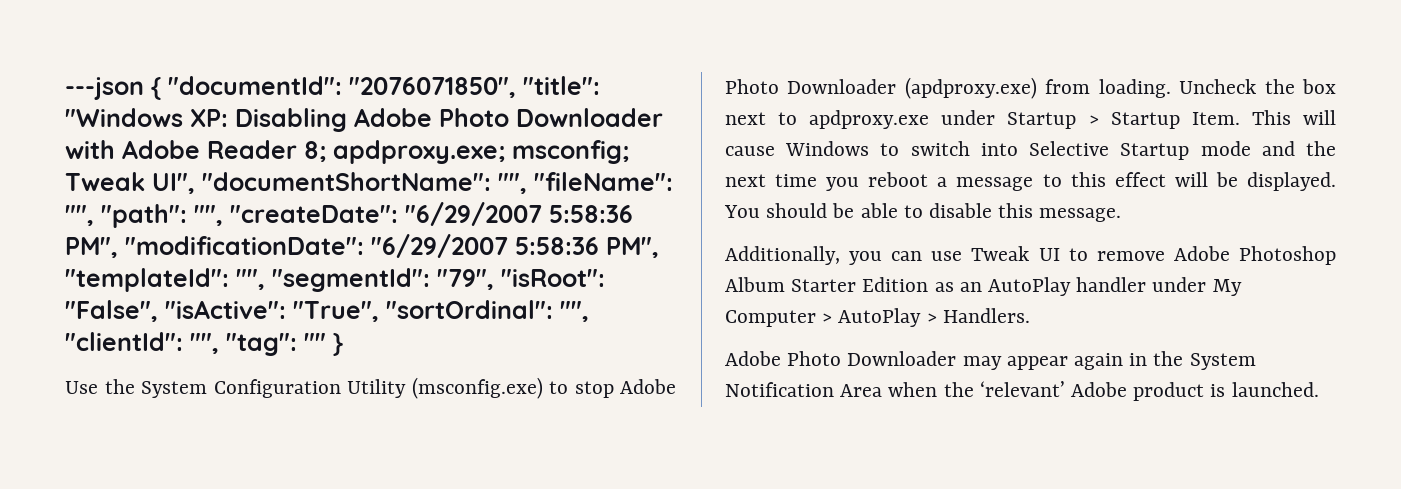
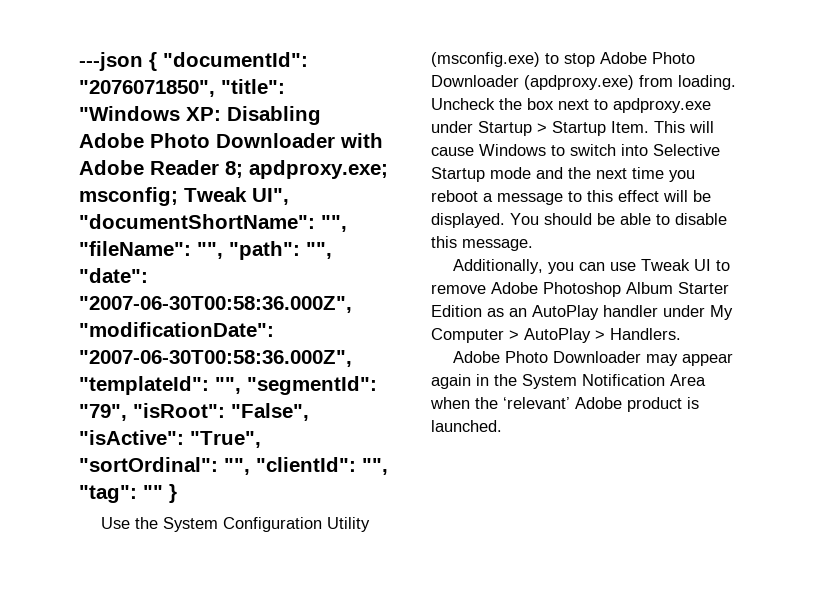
[230,202,633,226] [65,234,659,258] "createDate": "6/29/2007 5:58:36 PM", "modificationDate": "6/29/2007 5:58:36 PM", -> [79,268,148,283] [79,296,352,313] [79,322,274,337] [79,350,352,367] "date": "2007-06-30T00:58:36.000Z", "modificationDate": "2007-06-30T00:58:36.000Z",

